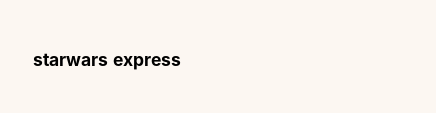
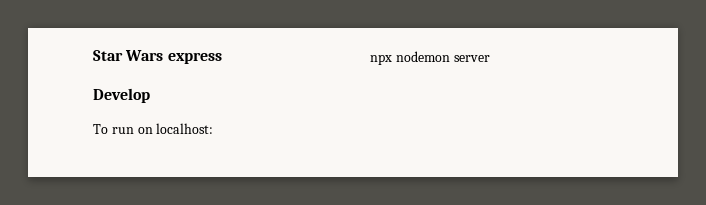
[33,53,108,66] starwars -> [93,50,164,61] Star Wars
(181, 63) none -> [93,88,150,103] [93,123,214,134] [370,51,490,65] // Develop // To run on localhost: // npx nodemon server

